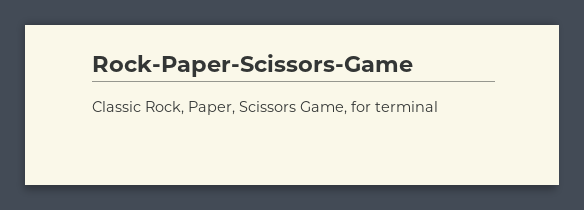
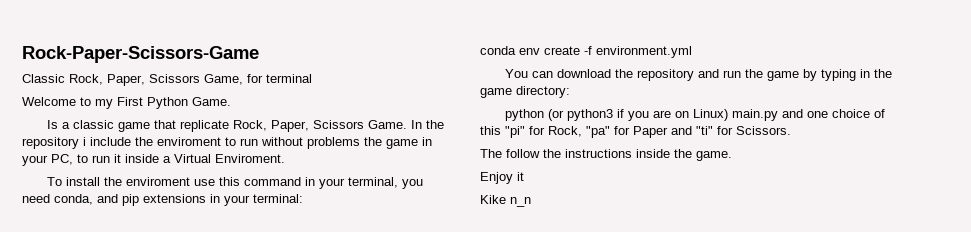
(438, 106) none -> [22,97,231,109] [47,120,445,132] [22,137,432,149] [22,154,285,166] [47,177,424,189] [22,194,303,206] [480,46,692,58] [505,69,893,81] [480,86,570,98] [505,109,886,121] [480,126,791,138] [480,149,732,161] [480,172,524,184] [480,195,531,207] // Welcome to my First Python Game. // Is a classic game that replicate Rock, Paper, Scissors Game. In the repository i include the enviroment to run without problems the game in your PC, to run it inside a Virtual Enviroment. // To install the enviroment use this command in your terminal, you need conda, and pip extensions in your terminal: // conda env create -f environment.yml // You can download the repository and run the game by typing in the game directory: // python (or python3 if you are on Linux) main.py and one choice of this "pi" for Rock, "pa" for Paper and "ti" for Scissors. // The follow the instructions inside the game. // Enjoy it // Kike n_n

